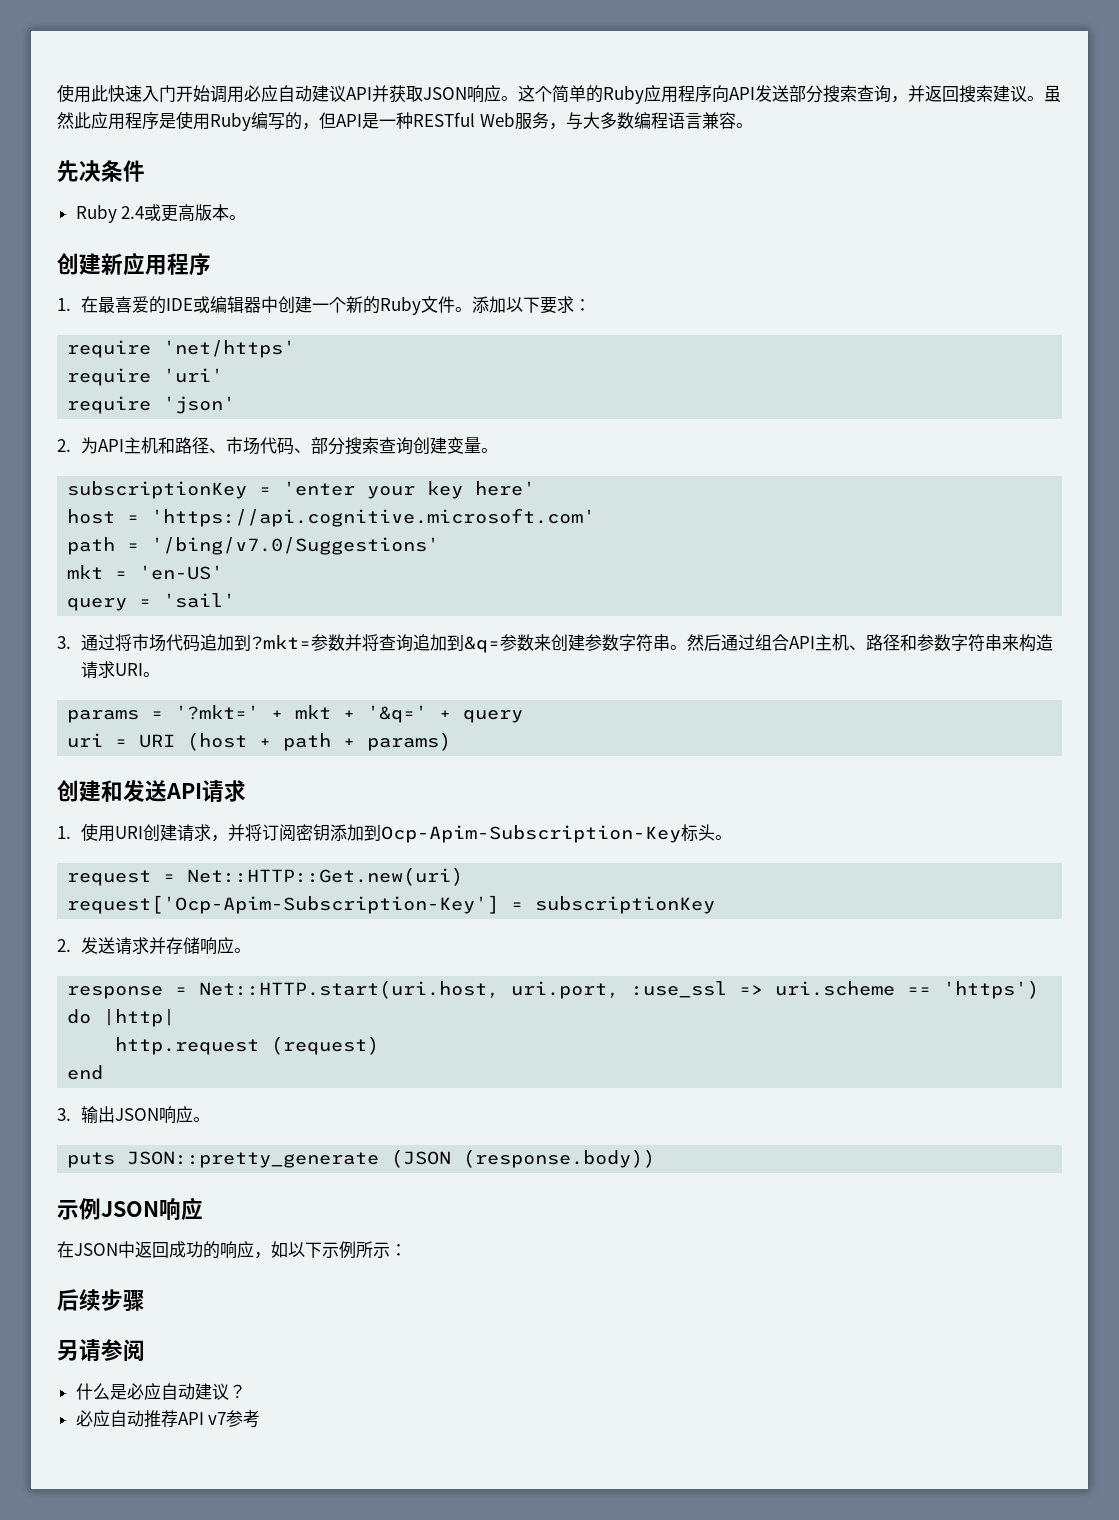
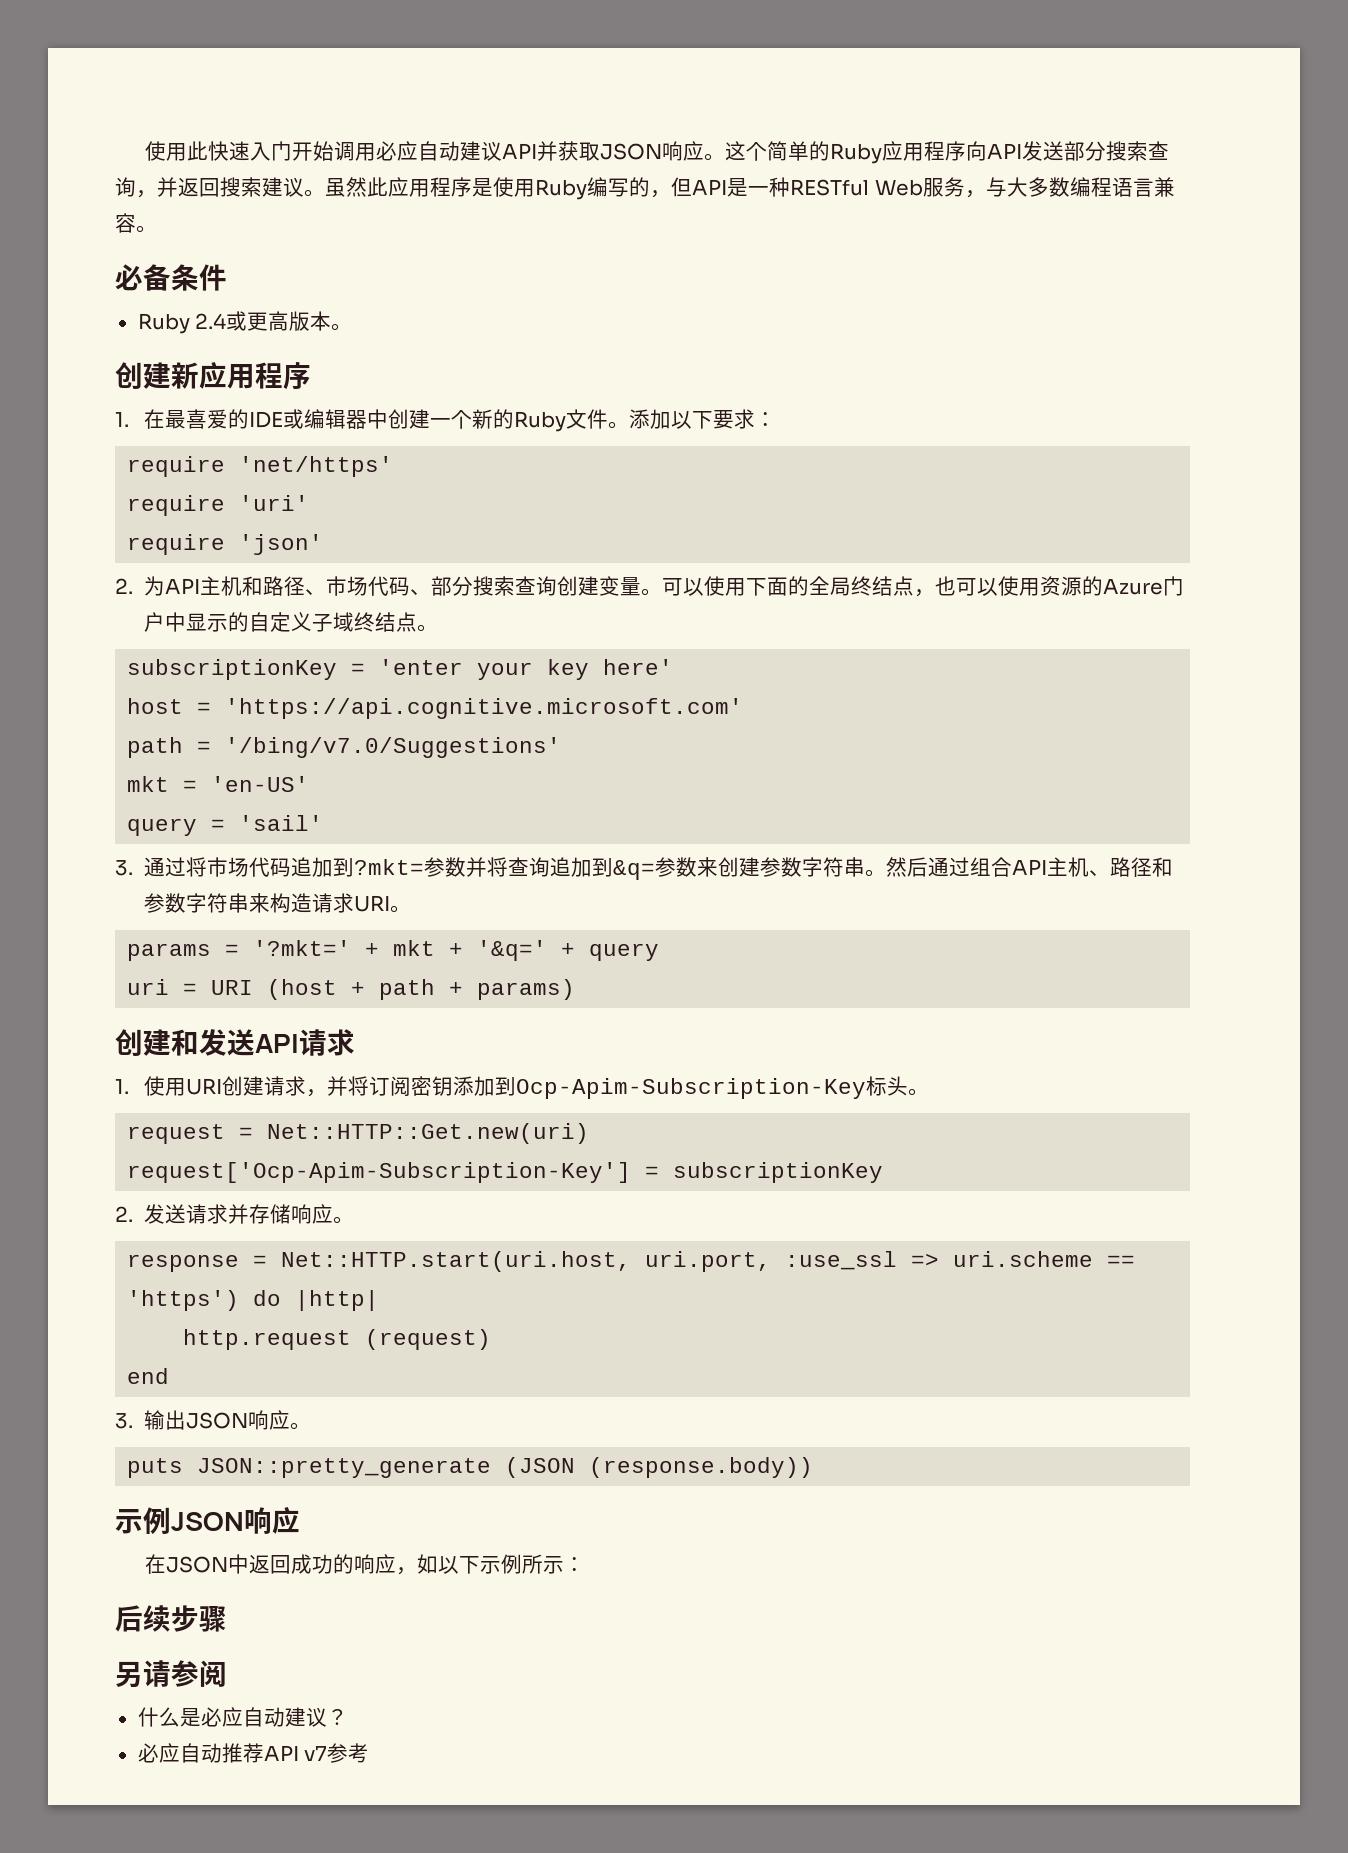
[57,160,101,182] 先决 -> [115,264,171,291] 必备
(498, 450) none -> [662,576,1185,597] [144,612,439,632] 可以使用下面的全局终结点，也可以使用资源的Azure门户中显示的自定义子域终结点。

